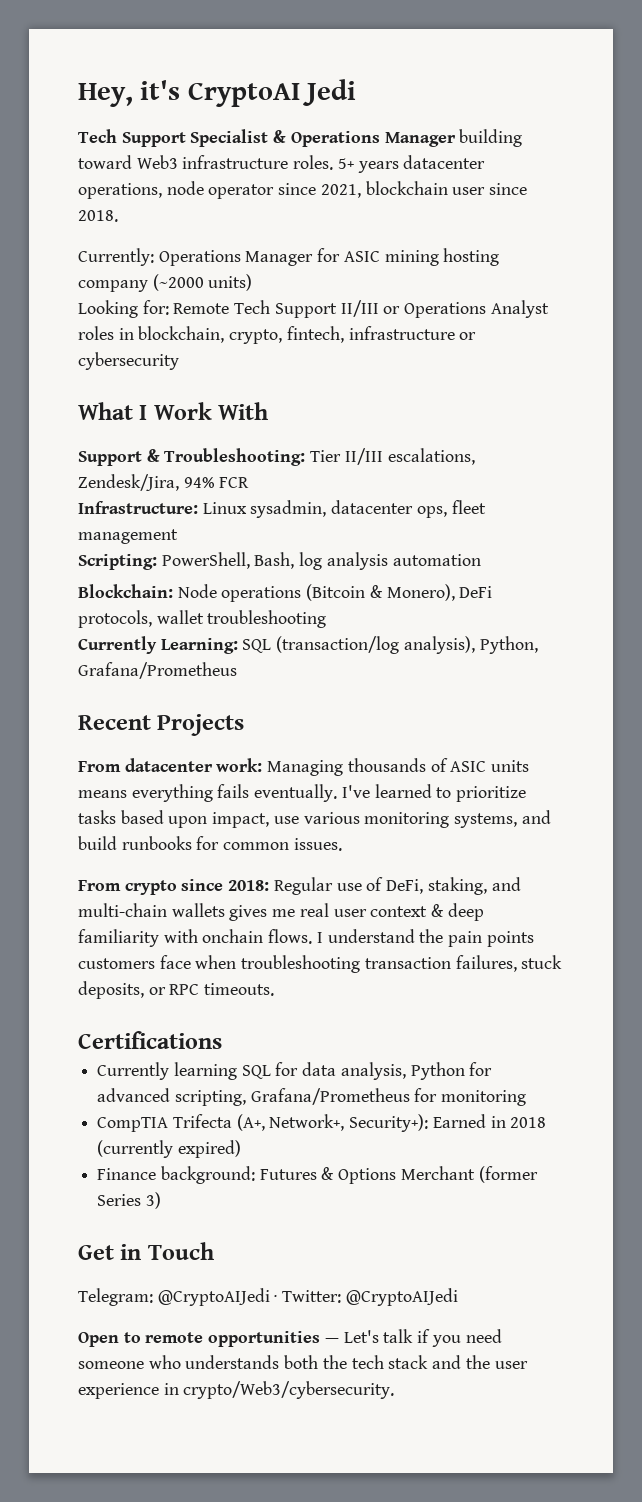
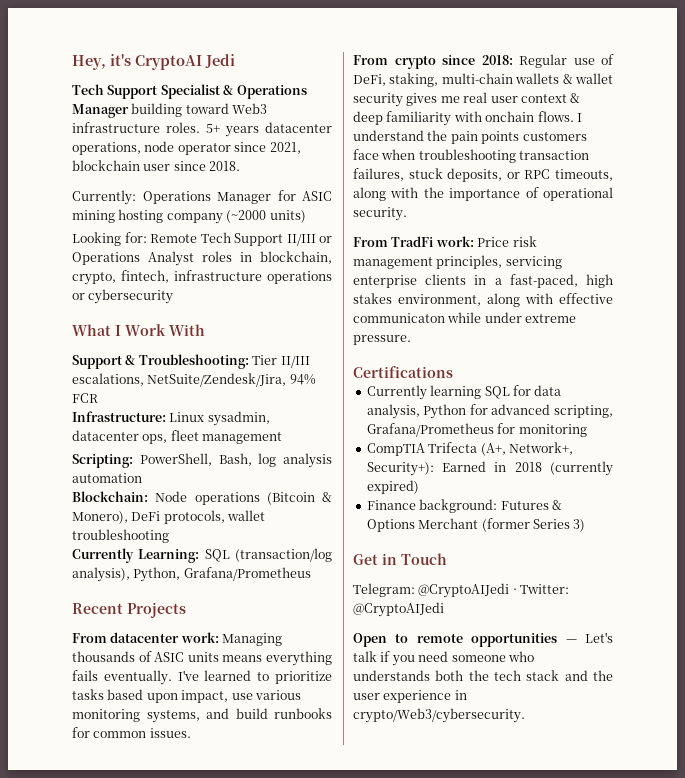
(455, 333) none -> [267,271,332,284] operations
[78,474,179,491] Zendesk/Jira, -> [147,373,287,387] NetSuite/Zendesk/Jira,
[491,877,521,891] and -> (439, 80) none
(225, 910) none -> [562,73,613,84] [353,93,403,107] & wallet security
[204,983,275,996] timeouts. -> [555,169,613,181] [353,187,613,201] [353,207,407,221] [353,236,537,247] [353,255,562,269] [353,274,613,288] [353,293,613,307] [353,312,577,323] [353,335,411,345] timeouts, along with the importance of operational security. // From TradFi work: Price risk management principles, servicing enterprise clients in a fast-paced, high stakes environment, along with effective communicaton while under extreme pressure.

